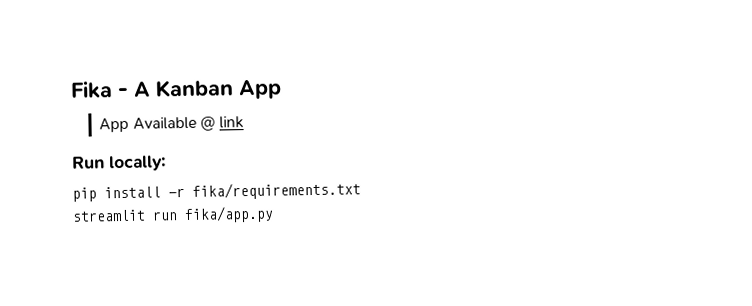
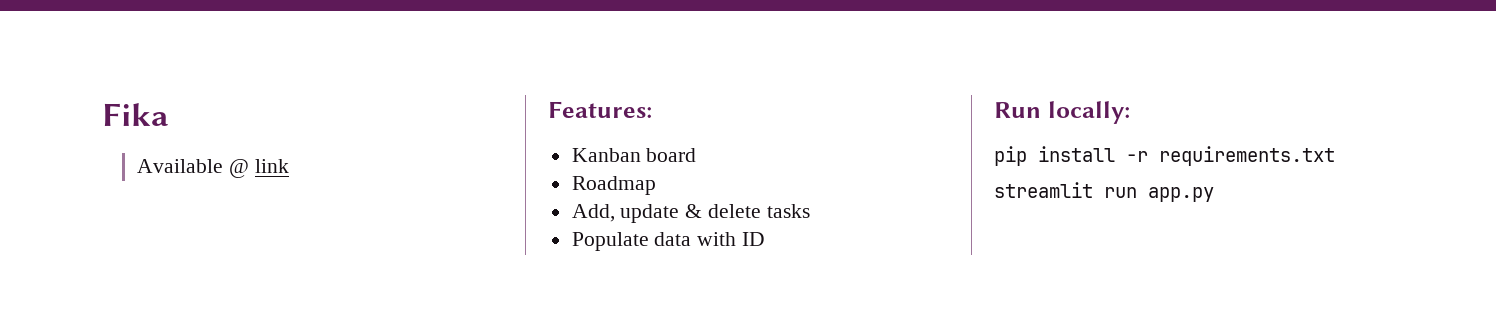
[117,79,282,100] [99,116,244,133] - A Kanban App // App Available @ link -> [136,159,289,178] [548,101,652,118] [571,148,697,162] [571,176,656,195] [571,204,810,223] [571,232,766,251] // Available @ link // Features: // Kanban board // Roadmap // Add, update & delete tasks // Populate data with ID
[192,181,361,200] fika/requirements.txt -> [1159,146,1335,166] requirements.txt
[184,205,274,224] fika/app.py -> [1148,187,1214,202] app.py

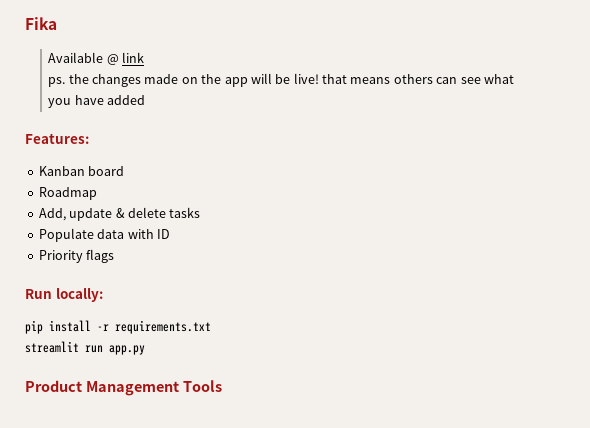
(289, 166) none -> [48,73,514,87] [48,95,146,108] // ps. the changes made on the app will be live! that means others can see what you have added
(766, 239) none -> [38,249,115,263] // Priority flags
(1214, 194) none -> [25,380,222,396] // Product Management Tools

